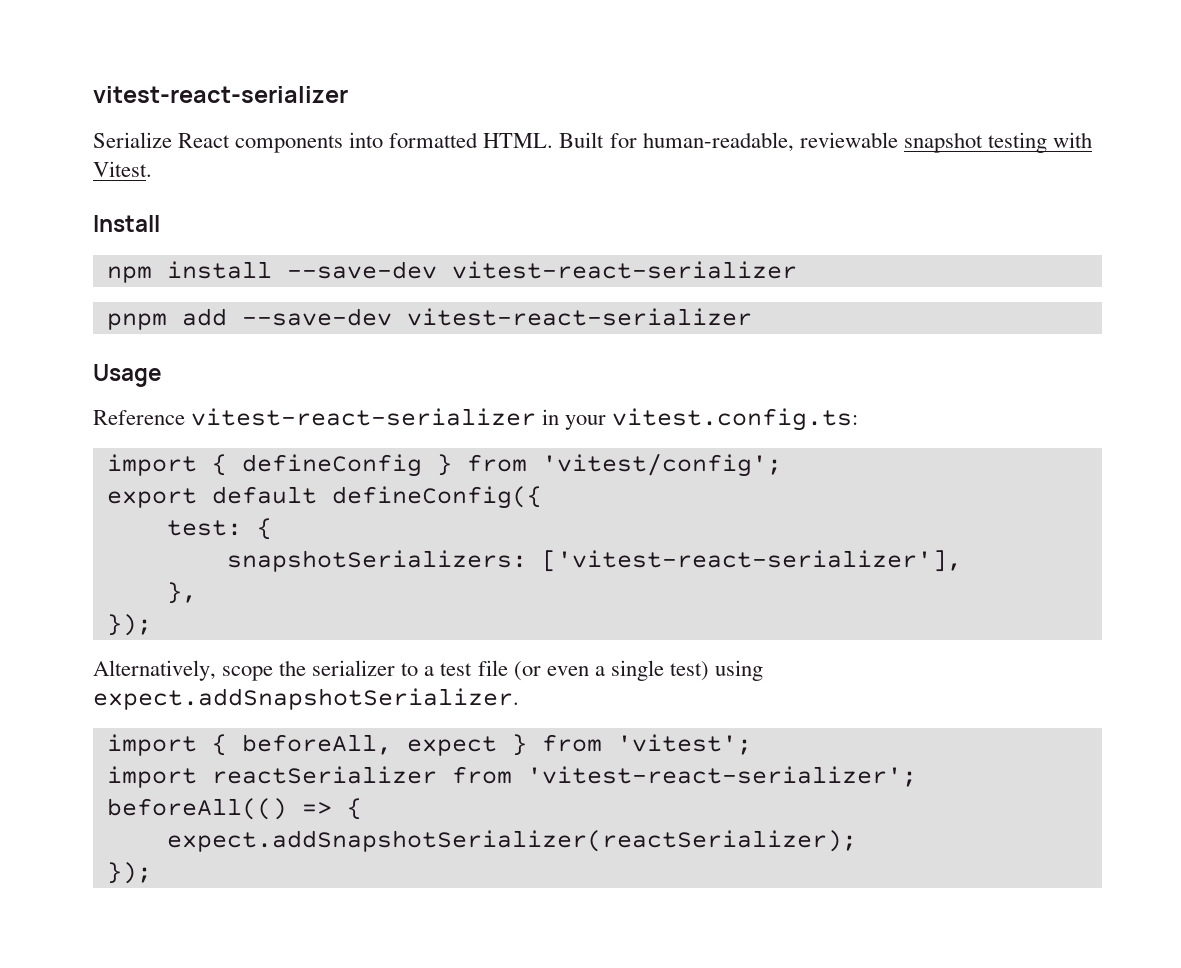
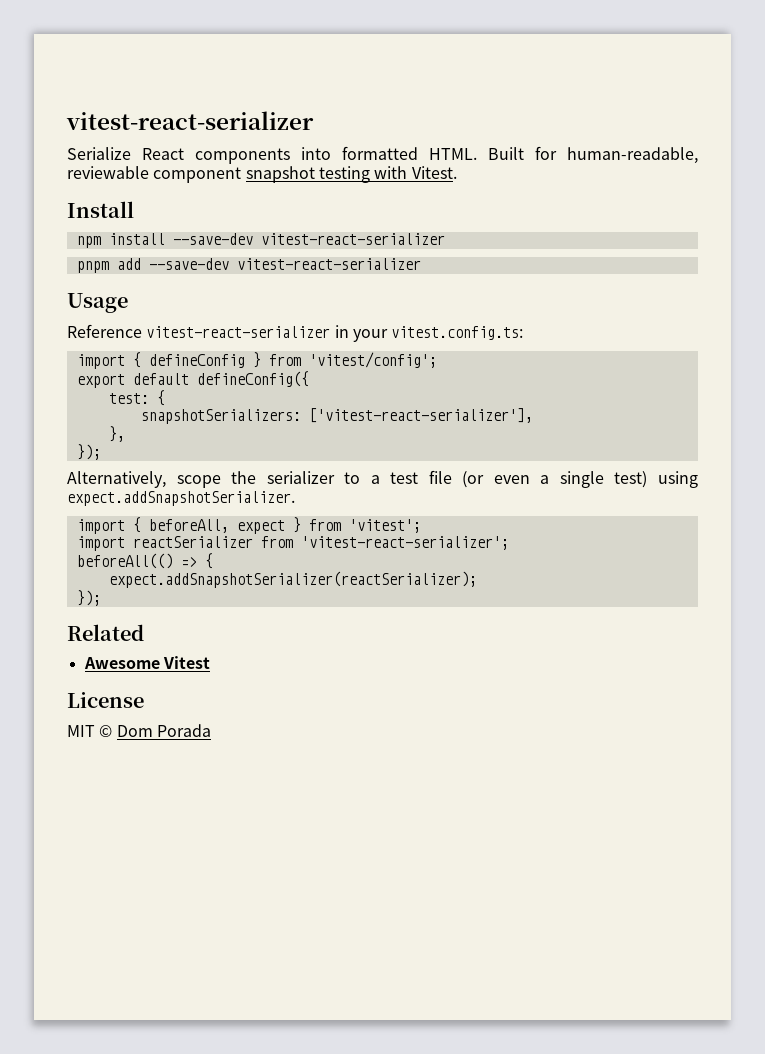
(898, 140) none -> [153,167,242,183] component
(152, 873) none -> [67,624,144,641] [83,656,210,669] [67,692,144,708] [67,724,211,737] // Related // Awesome Vitest // License // MIT © Dom Porada

